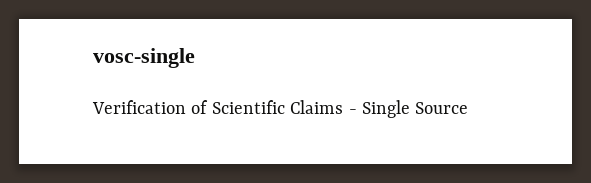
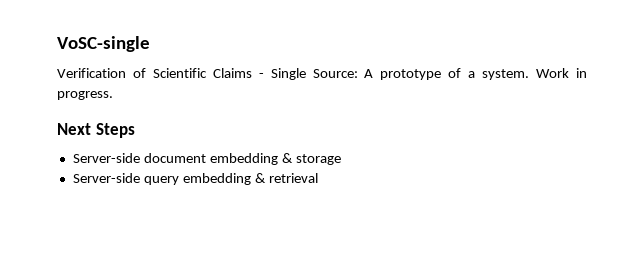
[93,48,195,68] vosc-single -> [57,36,150,52] VoSC-single
[415,102,469,114] Source -> [312,68,587,80] [57,91,113,100] [57,123,135,138] [72,153,341,165] [72,173,318,185] Source: A prototype of a system. Work in progress. // Next Steps // Server-side document embedding & storage // Server-side query embedding & retrieval

